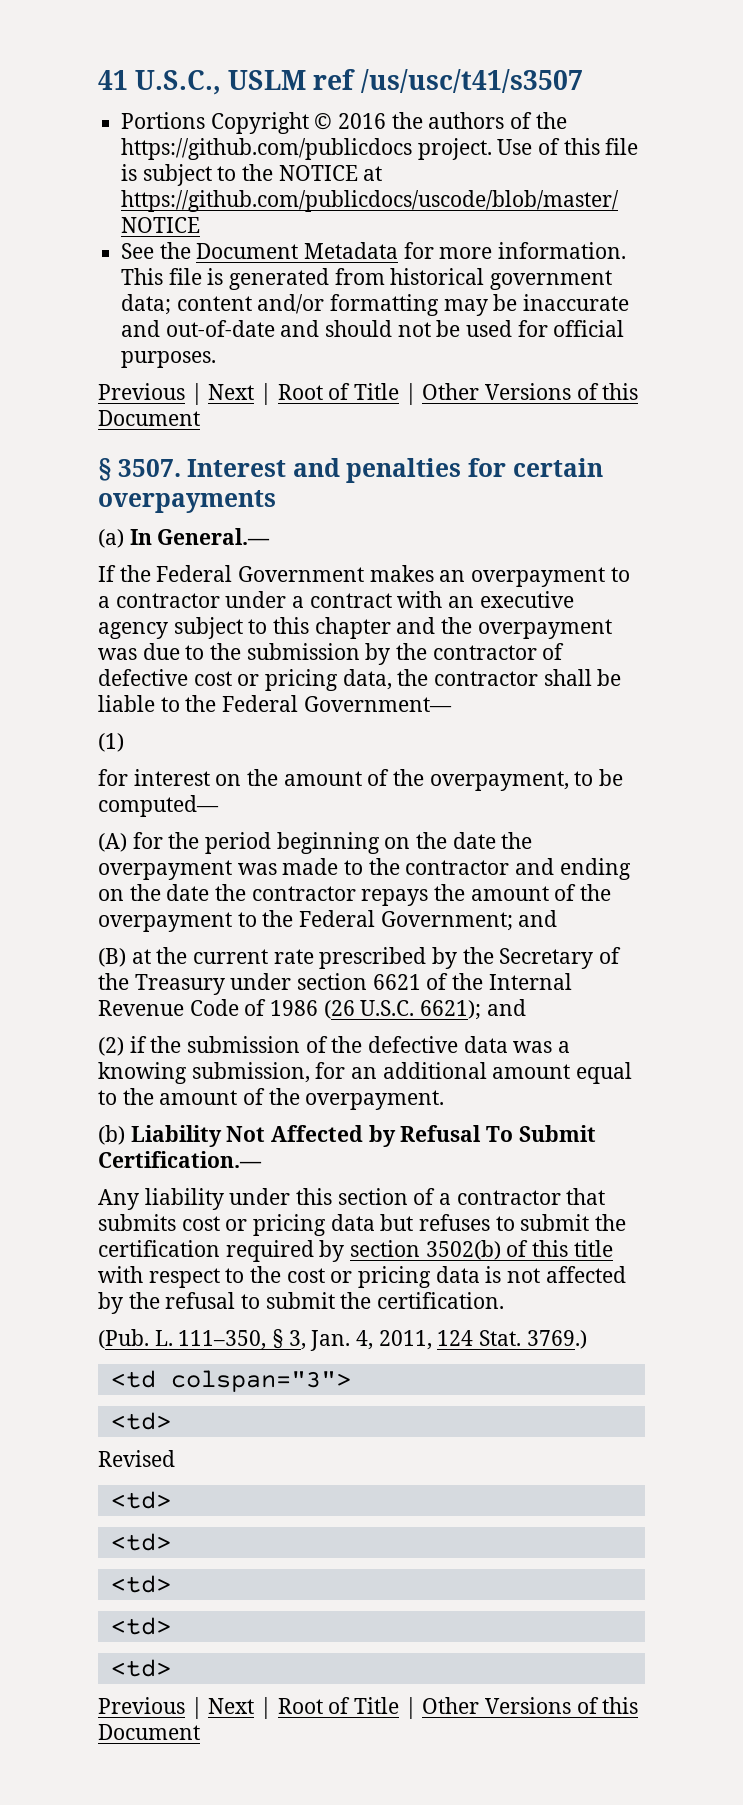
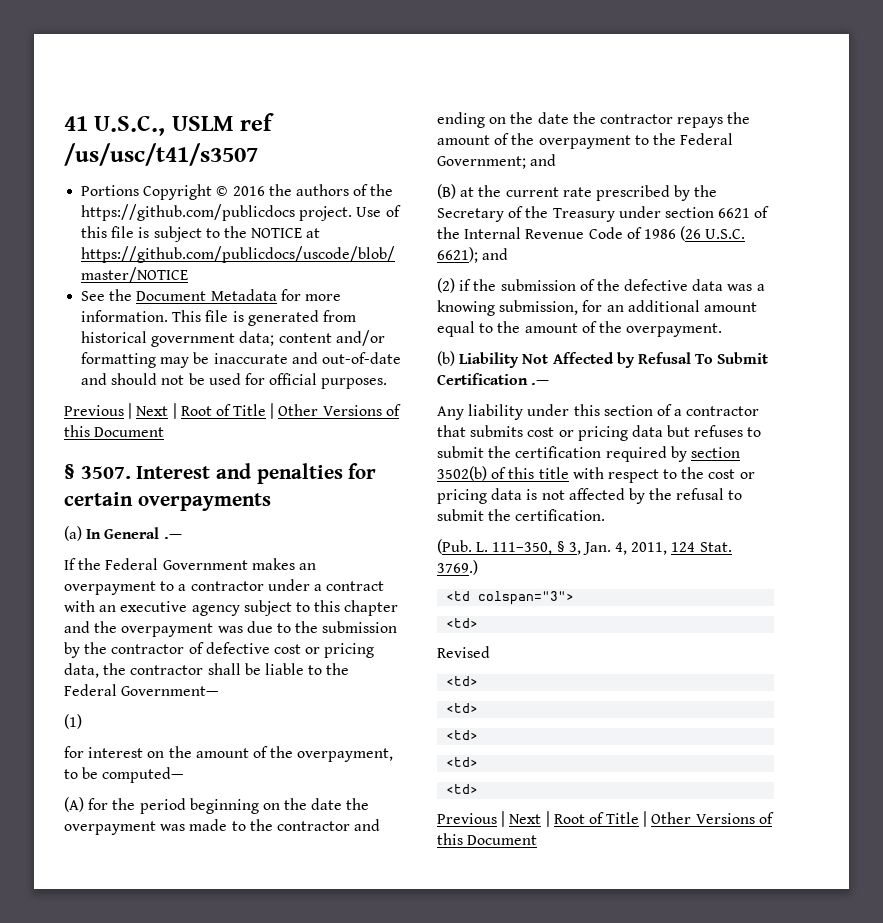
[157,528,271,545] General.— -> [104,527,182,539] General .—
[98,1151,262,1168] Certification.— -> [437,373,550,385] Certification .—

